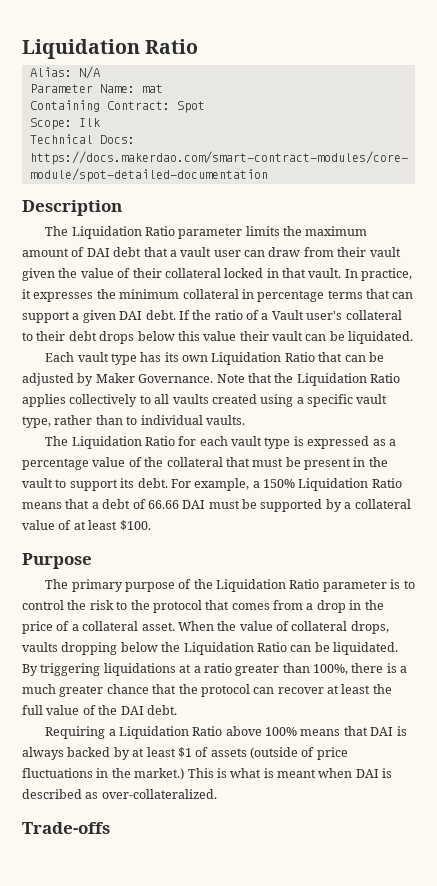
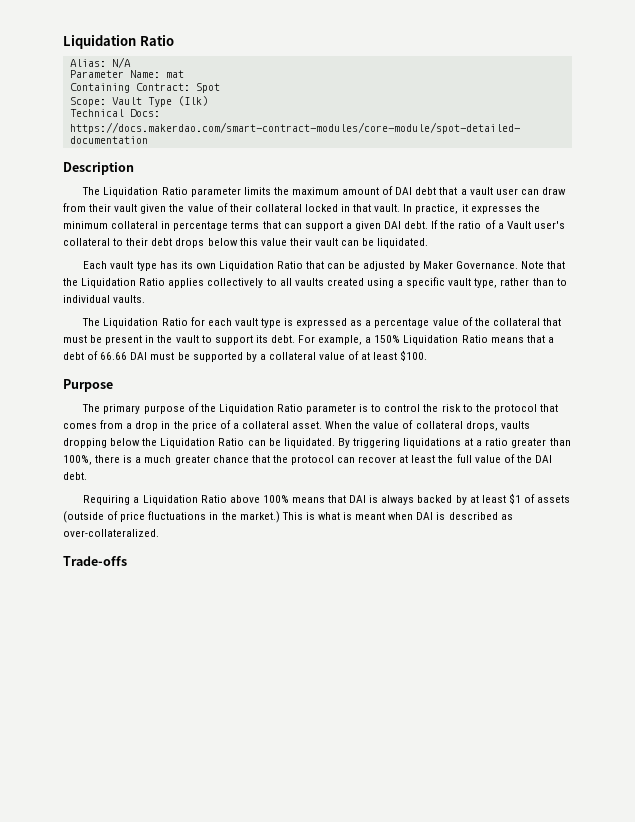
[78,118,100,127] Ilk -> [111,96,208,107] Vault Type (Ilk)

